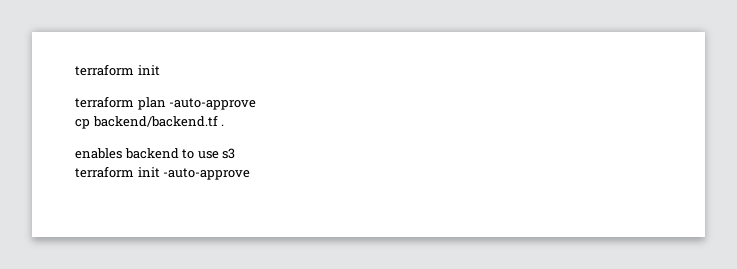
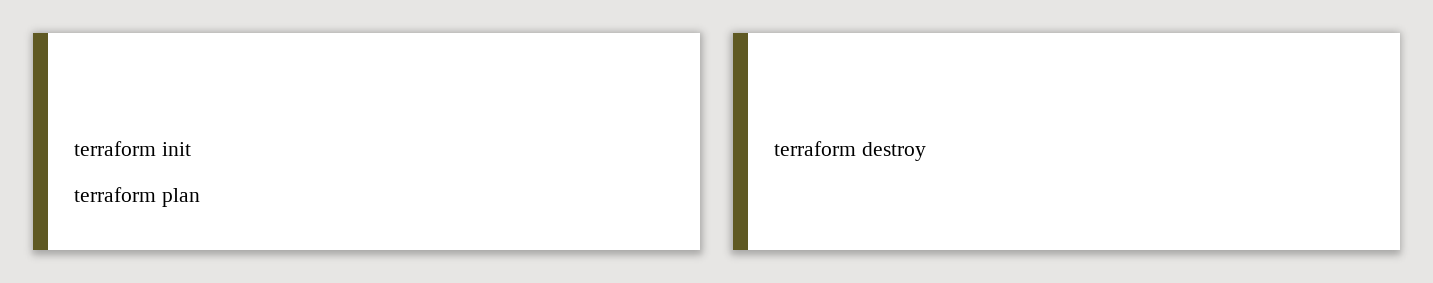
[169,98,257,110] [75,115,225,129] [75,148,236,159] [75,166,251,180] -auto-approve // cp backend/backend.tf . // enables backend to use s3 // terraform init -auto-approve -> [774,141,926,161] // terraform destroy

